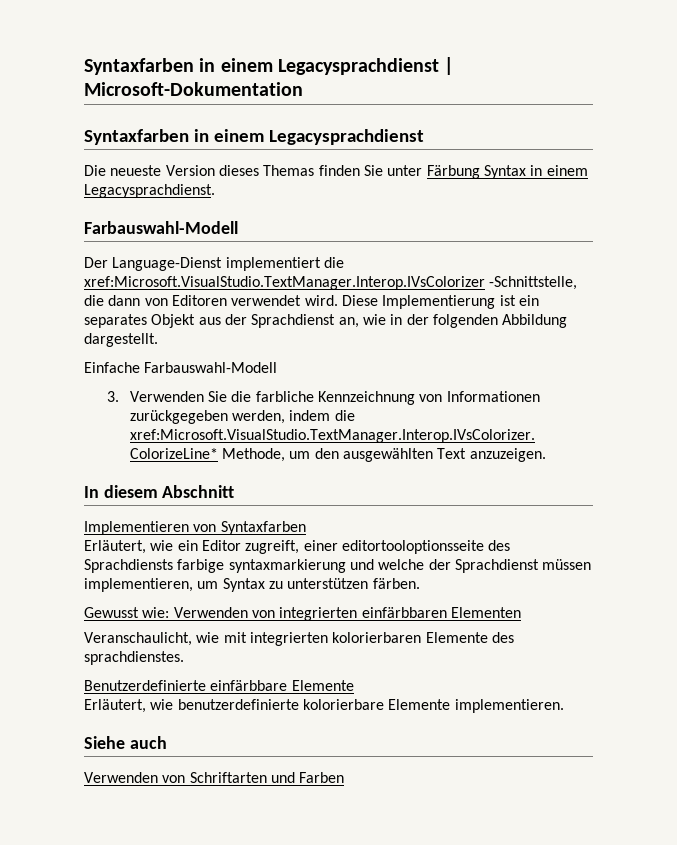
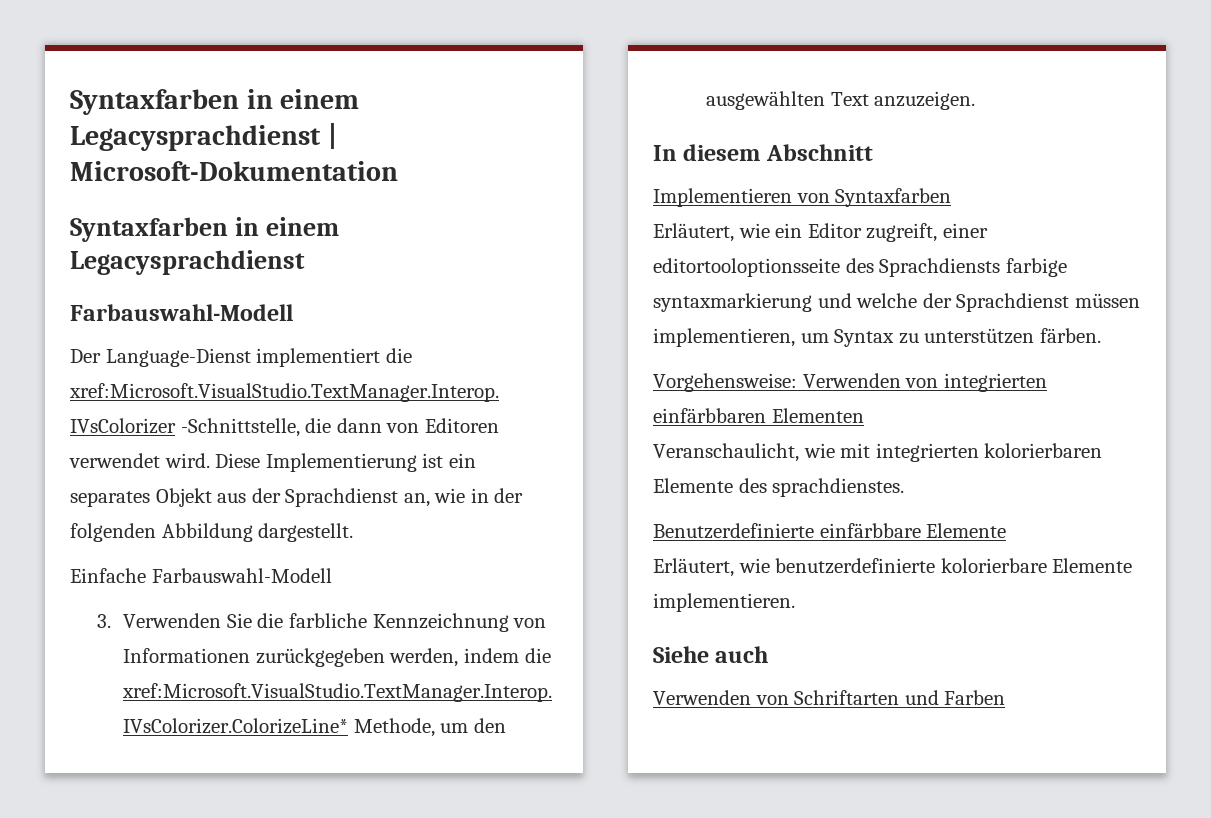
[84,165,588,179] [84,184,215,198] // Die neueste Version dieses Themas finden Sie unter Färbung Syntax in einem Legacysprachdienst. -> (305, 262) none
[84,607,170,618] Gewusst wie: -> [653,373,797,392] Vorgehensweise:

